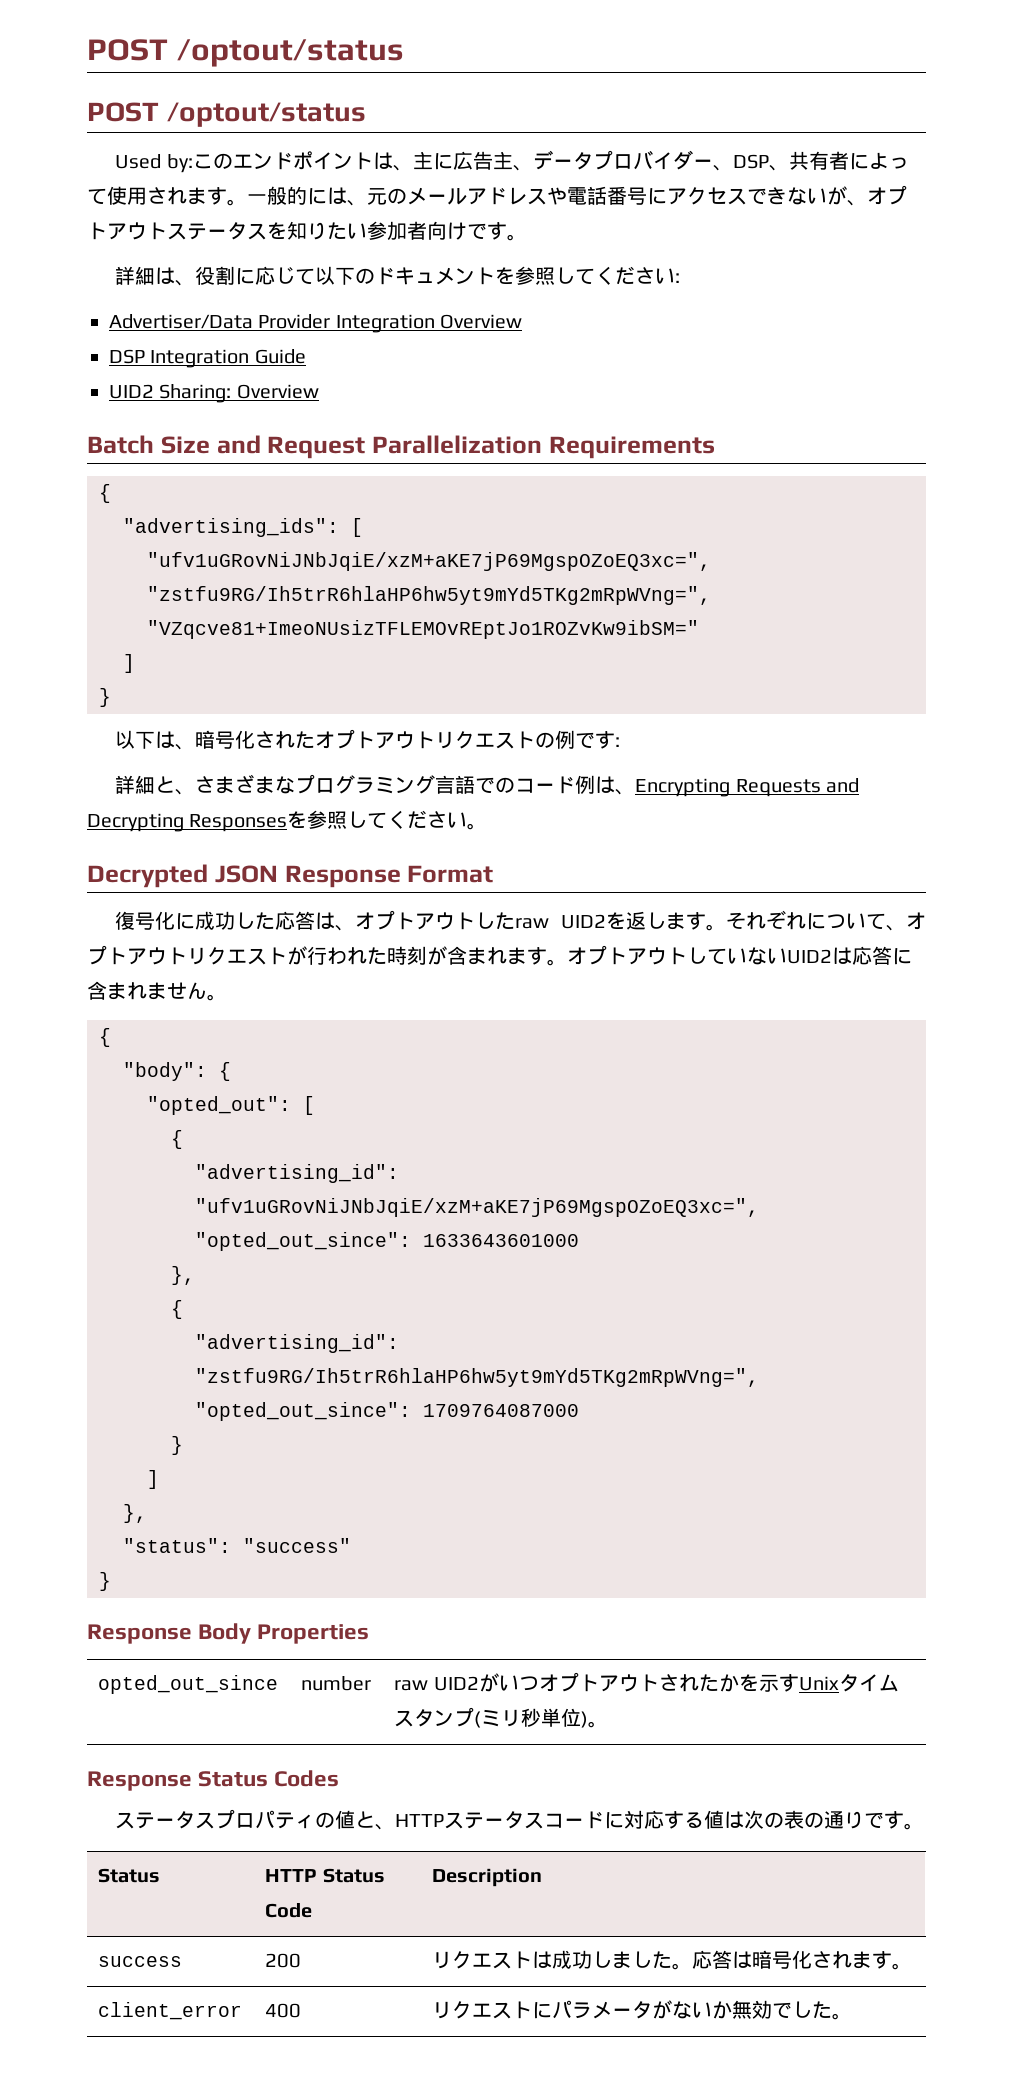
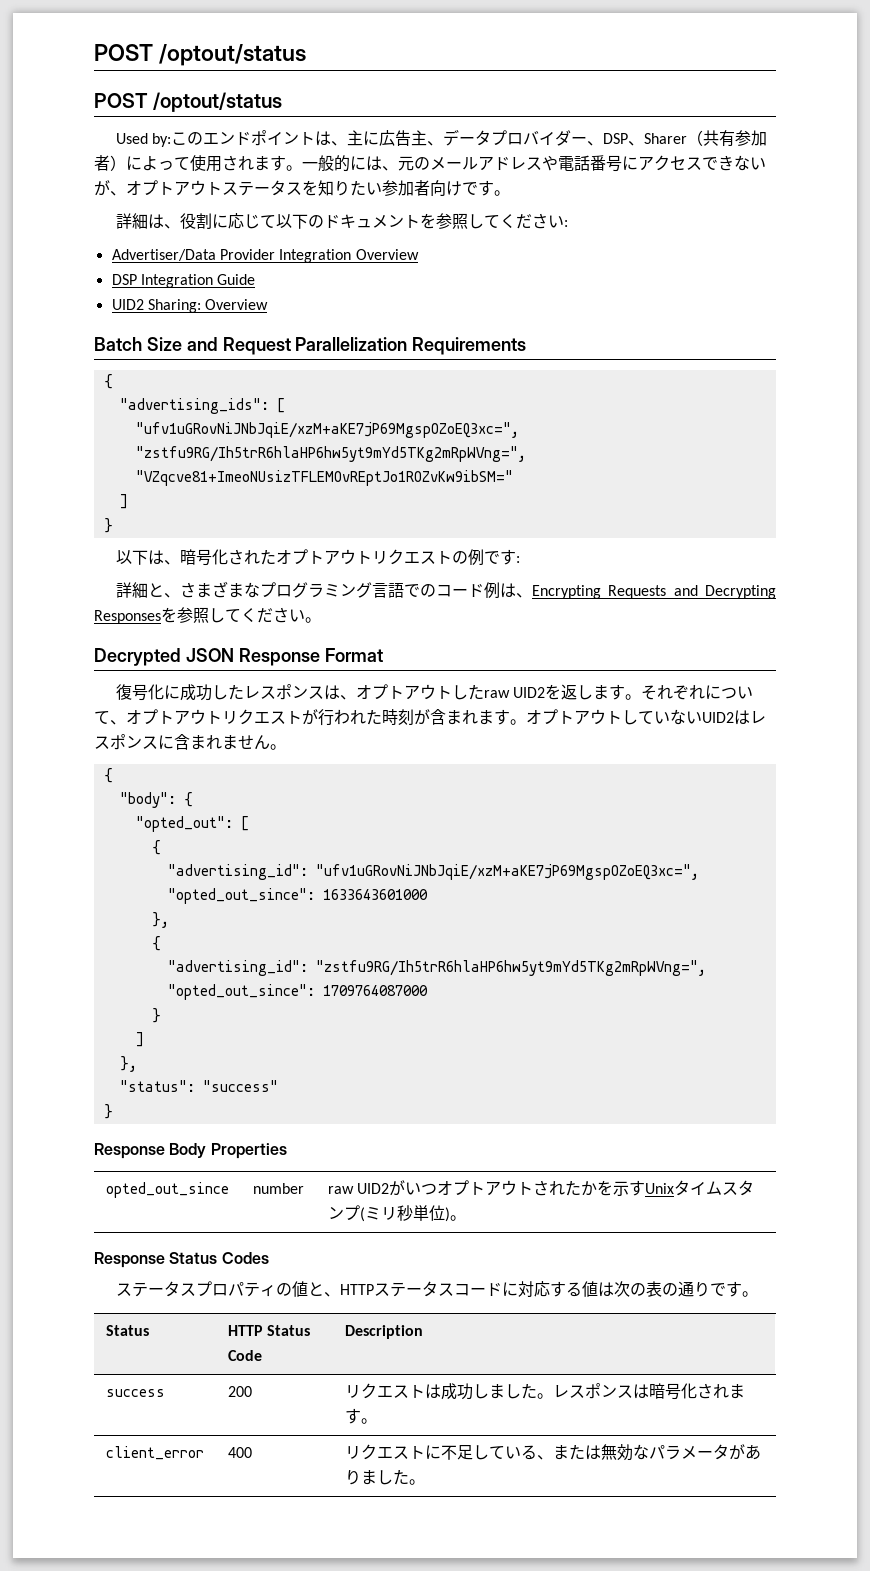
[788,151,849,170] 共有者 -> [644,130,768,147] [94,155,126,171] Sharer（共有参加者）
[275,911,316,930] 応答 -> [243,684,324,700] レスポンス
[852,946,892,965] 応答 -> [750,711,766,724] [94,734,158,750] レスポンス
[692,1950,733,1969] 応答 -> [552,1383,633,1399] レスポンス
[552,2000,793,2019] パラメータがないか無効で -> [440,1444,761,1461] [344,1470,377,1485] 不足している、または無効なパラメータがありま

